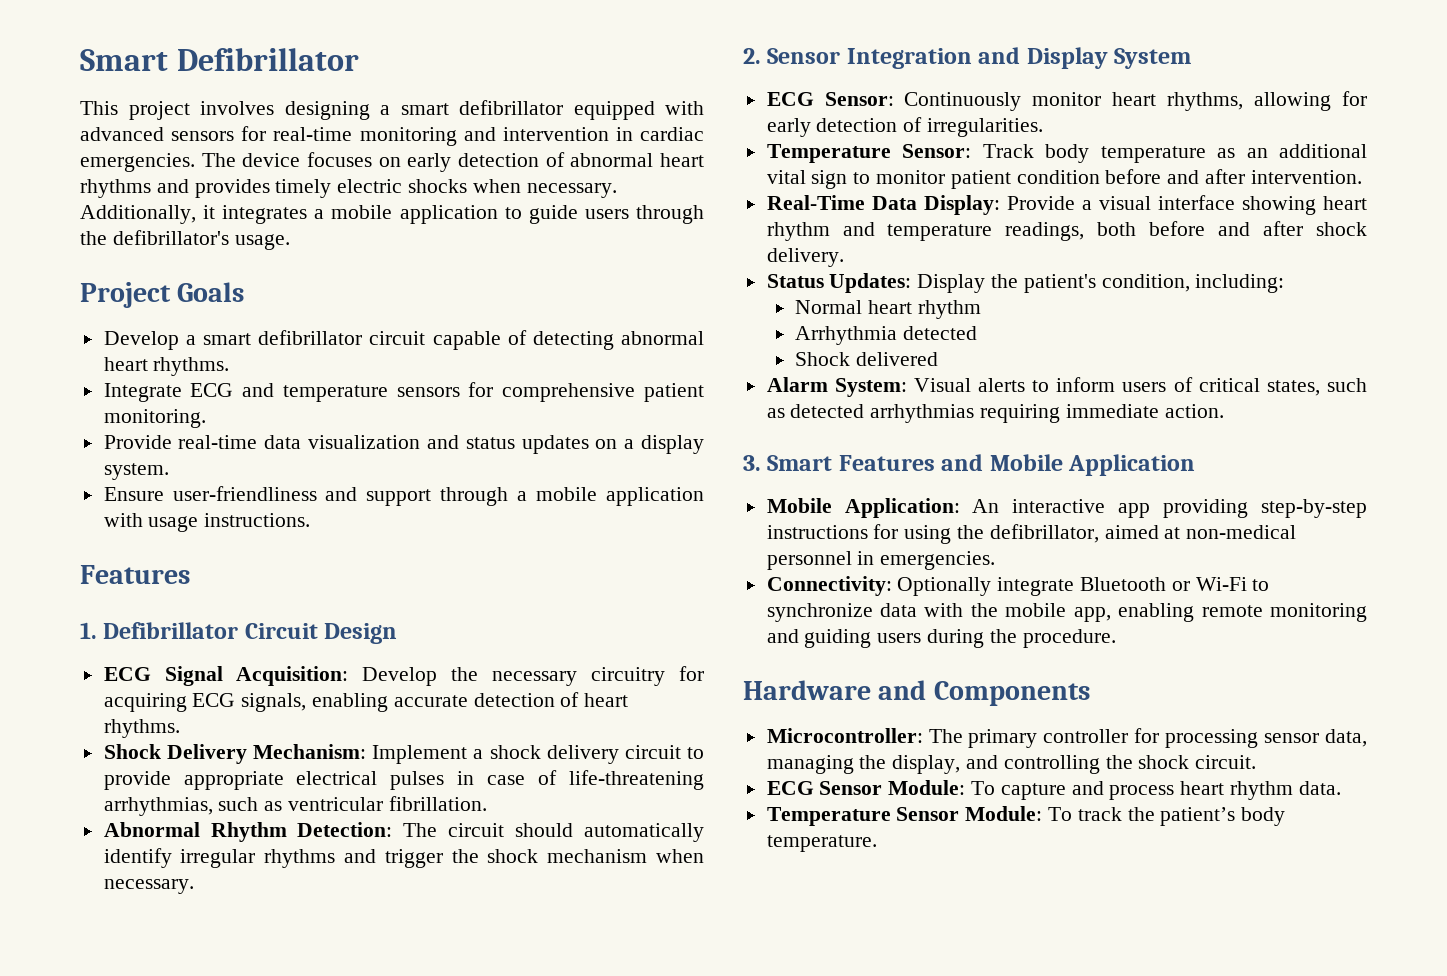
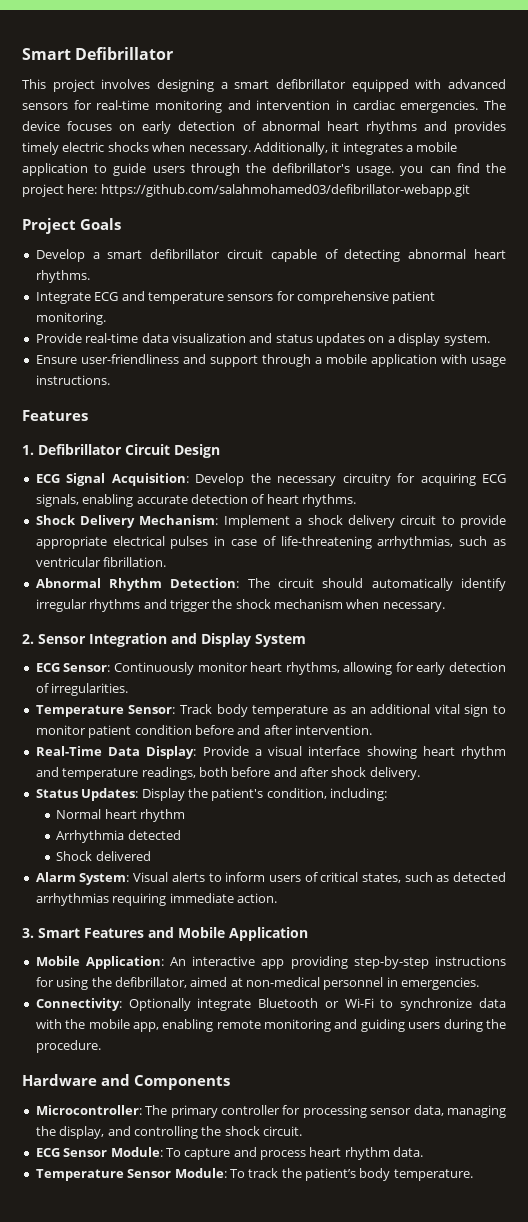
(290, 242) none -> [400,163,507,176] [22,184,470,197] you can find the project here: https://github.com/salahmohamed03/defibrillator-webapp.git

